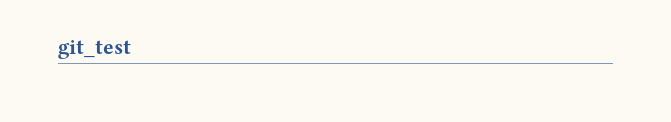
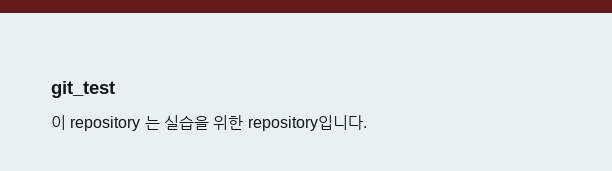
(131, 49) none -> [51,115,367,131] // 이 repository 는 실습을 위한 repository입니다.

